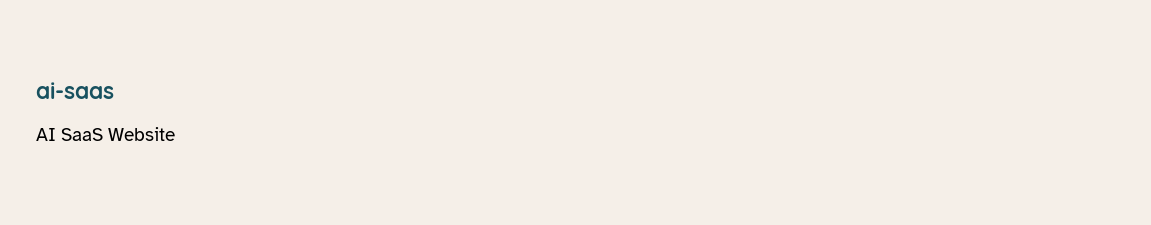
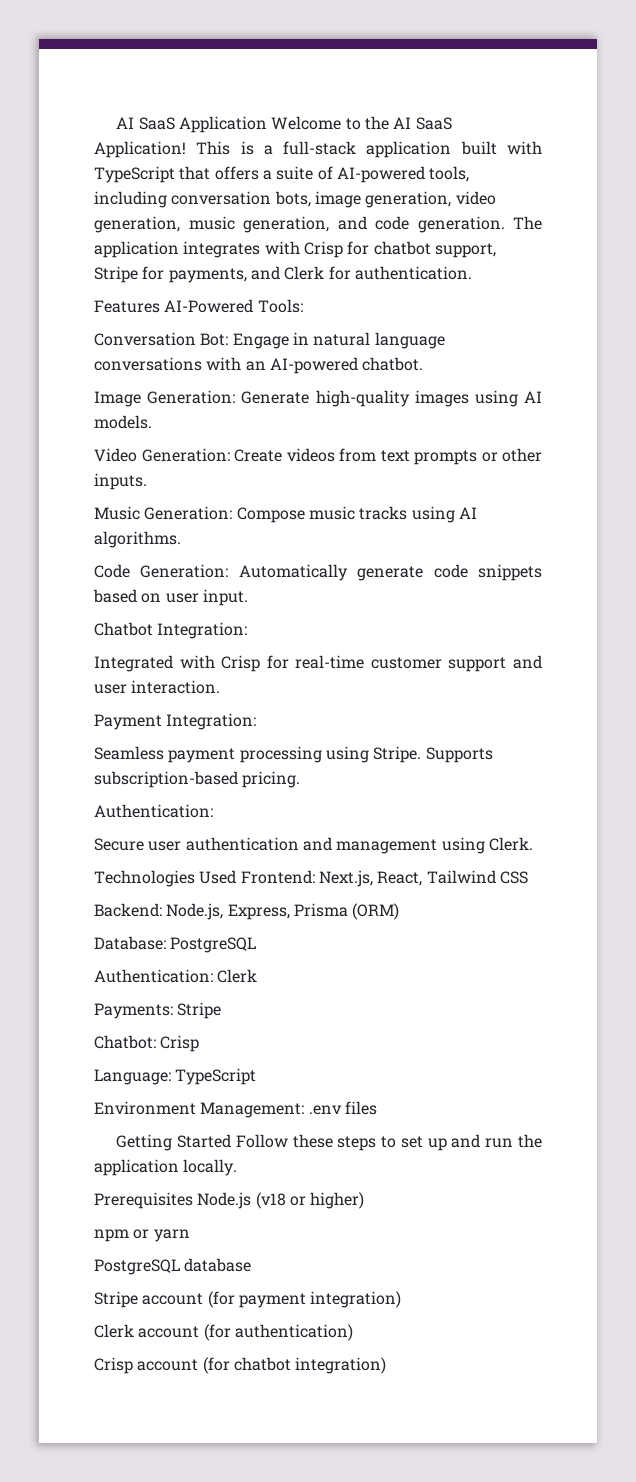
[36,82,114,99] [36,127,176,141] ai-saas // AI SaaS Website -> [116,116,452,133] [94,141,542,158] [94,166,470,183] [94,191,496,208] [94,216,542,233] [94,241,496,258] [94,266,472,283] [94,299,303,313] [94,332,445,349] [94,357,424,374] [94,390,543,407] [94,415,152,429] [94,448,542,465] [94,473,147,490] [94,506,477,523] [94,531,181,548] [94,564,543,581] [93,589,248,606] [94,622,248,639] [94,655,542,672] [94,680,221,694] [94,713,257,730] [94,746,493,763] [94,771,301,788] [94,804,213,818] [94,837,533,854] [94,870,528,887] [94,903,400,920] [94,936,257,953] [94,969,258,983] [94,1002,222,1019] [94,1035,200,1052] [94,1068,257,1085] [94,1101,377,1118] [116,1134,542,1151] [94,1159,238,1176] [94,1192,365,1209] [94,1229,190,1242] [94,1258,252,1275] [94,1291,402,1308] [94,1324,353,1341] [94,1357,387,1374] AI SaaS Application Welcome to the AI SaaS Application! This is a full-stack application built with TypeScript that offers a suite of AI-powered tools, including conversation bots, image generation, video generation, music generation, and code generation. The application integrates with Crisp for chatbot support, Stripe for payments, and Clerk for authentication. // Features AI-Powered Tools: // Conversation Bot: Engage in natural language conversations with an AI-powered chatbot. // Image Generation: Generate high-quality images using AI models. // Video Generation: Create videos from text prompts or other inputs. // Music Generation: Compose music tracks using AI algorithms. // Code Generation: Automatically generate code snippets based on user input. // Chatbot Integration: // Integrated with Crisp for real-time customer support and user interaction. // Payment Integration: // Seamless payment processing using Stripe. Supports subscription-based pricing. // Authentication: // Secure user authentication and management using Clerk. // Technologies Used Frontend: Next.js, React, Tailwind CSS // Backend: Node.js, Express, Prisma (ORM) // Database: PostgreSQL // Authentication: Clerk // Payments: Stripe // Chatbot: Crisp // Language: TypeScript // Environment Management: .env files // Getting Started Follow these steps to set up and run the application locally. // Prerequisites Node.js (v18 or higher) // npm or yarn // PostgreSQL database // Stripe account (for payment integration) // Clerk account (for authentication) // Crisp account (for chatbot integration)

